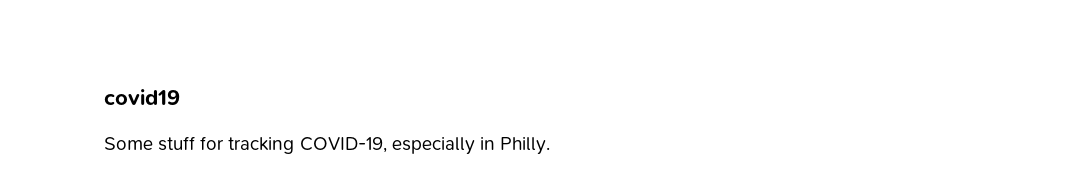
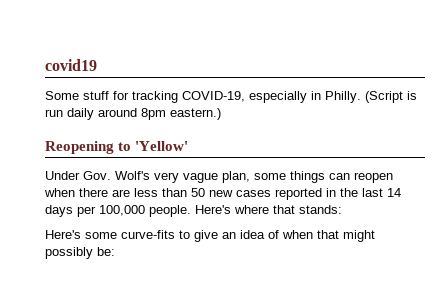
(550, 146) none -> [365,91,417,103] [45,108,221,120] [45,141,189,154] [45,171,393,183] [44,188,401,200] [45,205,342,217] [45,230,375,242] [45,247,115,259] (Script is run daily around 8pm eastern.) // Reopening to 'Yellow' // Under Gov. Wolf's very vague plan, some things can reopen when there are less than 50 new cases reported in the last 14 days per 100,000 people. Here's where that stands: // Here's some curve-fits to give an idea of when that might possibly be:

